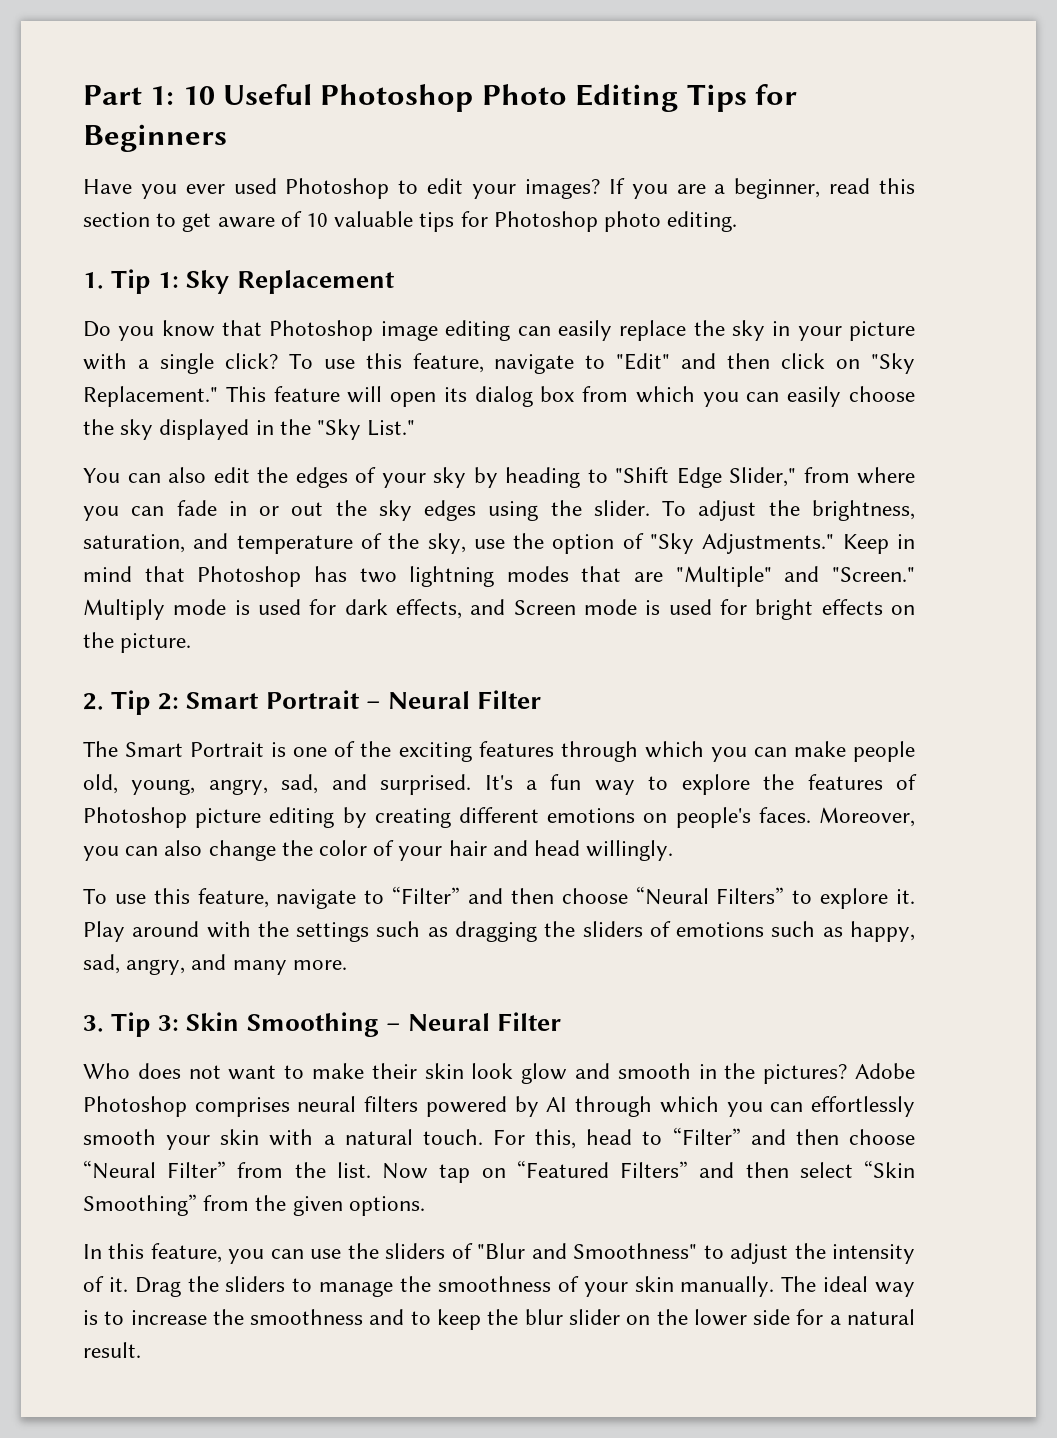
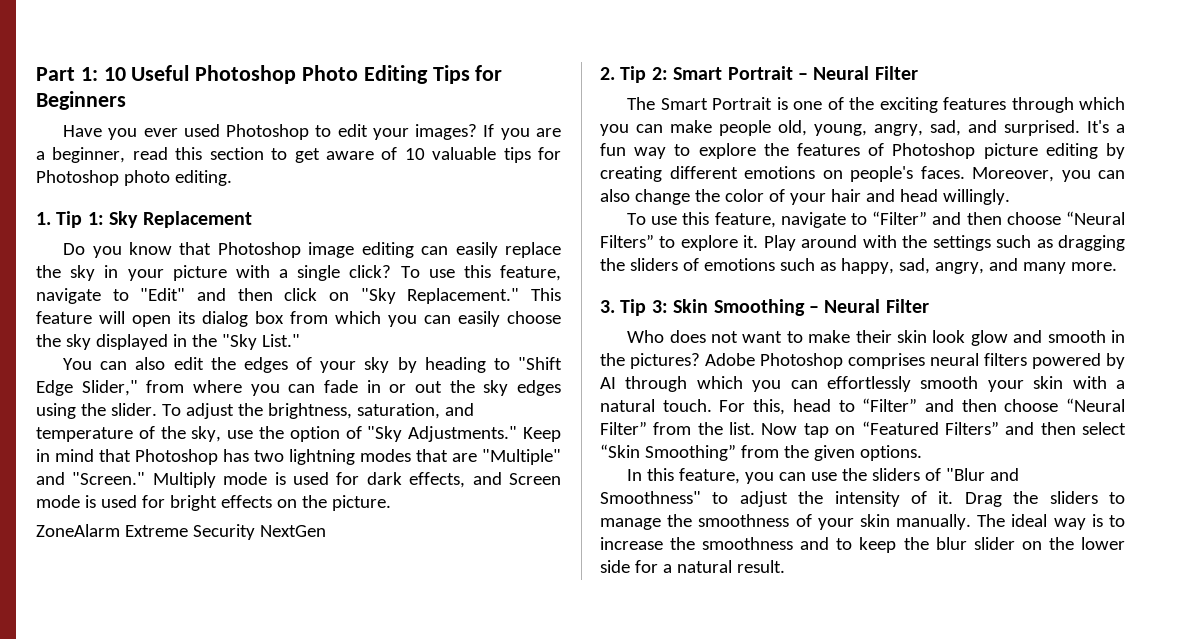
(192, 643) none -> [36,524,326,540] // ZoneAlarm Extreme Security NextGen

